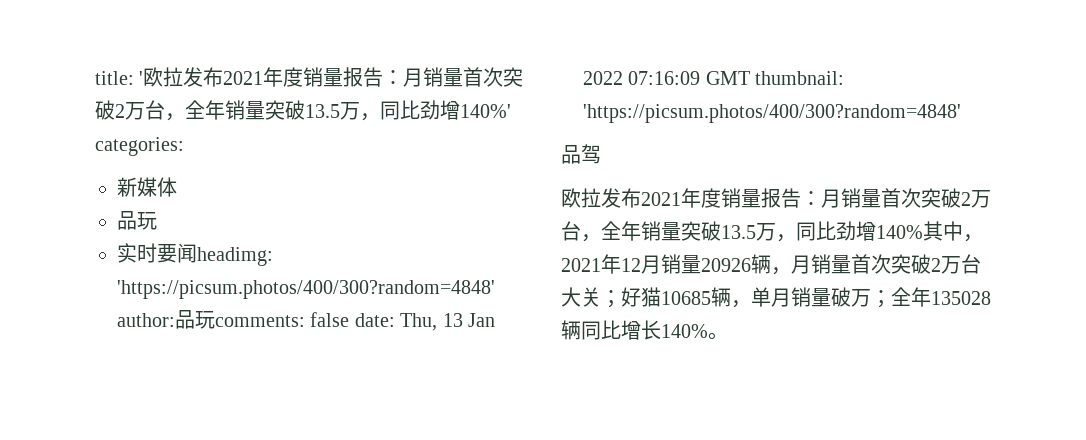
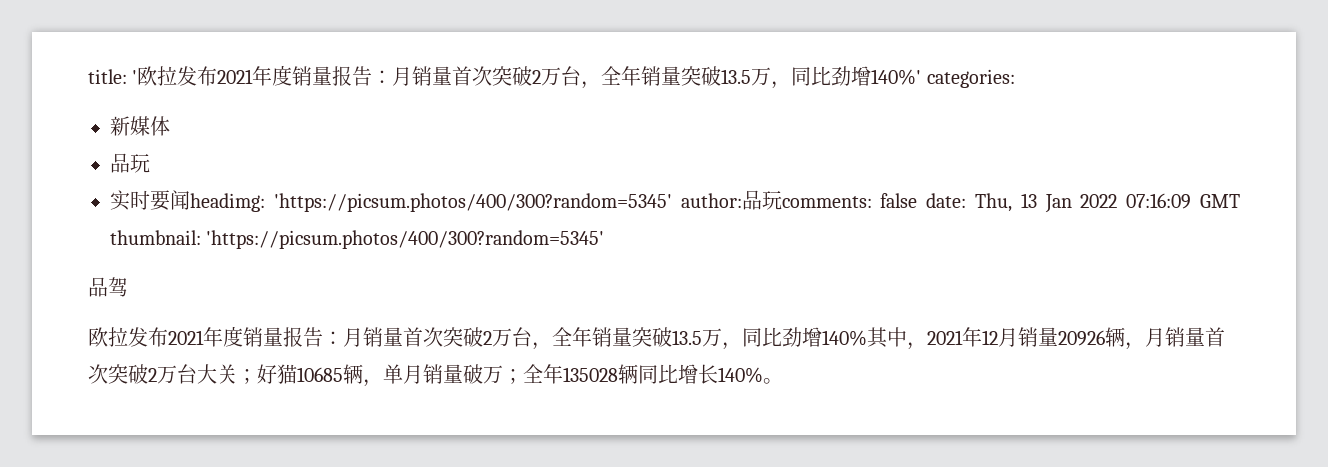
[117,280,495,299] 'https://picsum.photos/400/300?random=4848' -> [273,193,672,212] 'https://picsum.photos/400/300?random=5345'
[583,104,961,123] 'https://picsum.photos/400/300?random=4848' -> [206,230,605,249] 'https://picsum.photos/400/300?random=5345'

